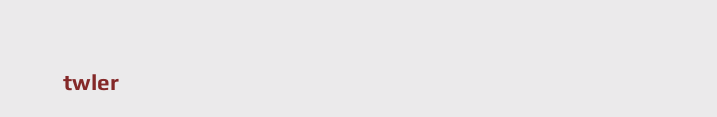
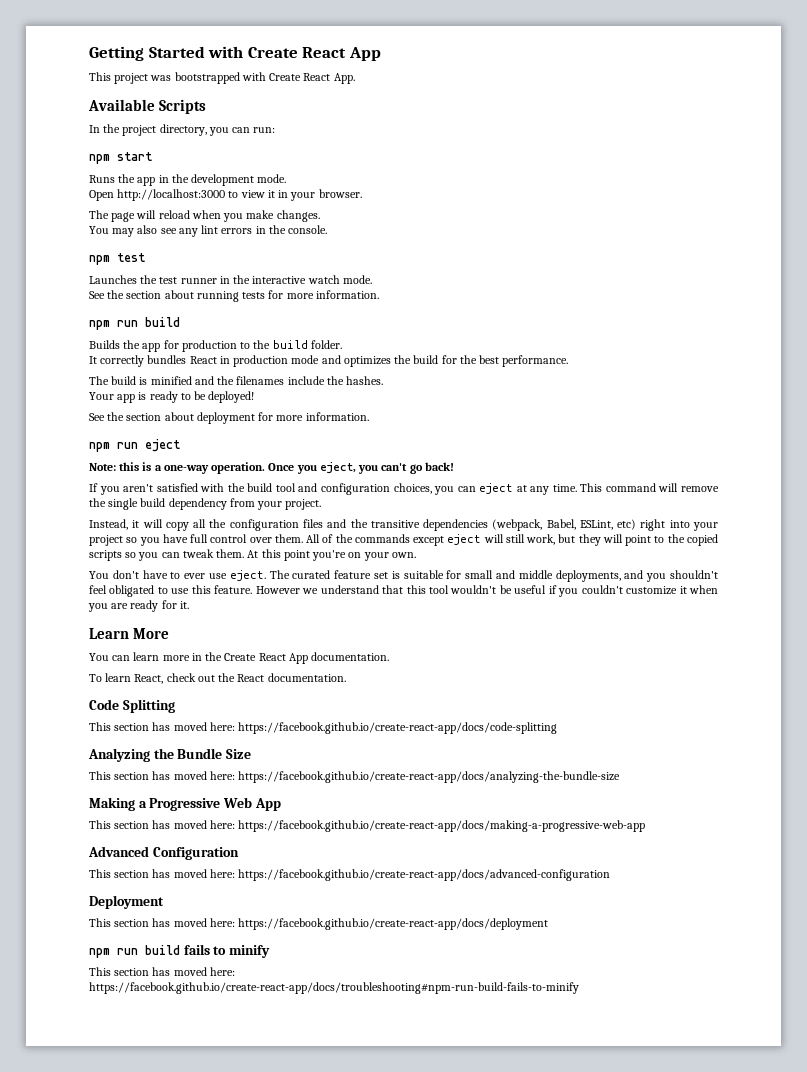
[63,74,119,91] twler -> [89,46,381,61] [89,72,355,84] [88,99,207,114] [89,124,276,136] [89,152,152,164] [89,174,287,186] [89,189,362,201] [89,210,320,222] [89,225,328,237] [89,253,145,265] [89,275,372,284] [89,290,379,302] [89,317,180,330] [89,340,342,352] [89,355,569,367] [89,376,384,385] [89,391,255,403] [89,412,369,424] [89,439,180,452] [89,462,454,474] [89,483,719,495] [89,498,322,510] [89,519,719,531] [89,534,718,546] [89,549,416,561] [89,570,718,582] [89,585,718,597] [88,600,189,612] [89,628,170,639] [89,652,390,664] [89,673,346,684] [89,699,175,713] [89,722,558,734] [88,748,251,762] [89,771,621,783] [89,797,281,811] [89,820,646,832] [88,846,239,860] [89,869,611,881] [89,895,164,909] [89,918,549,930] [89,944,270,958] [89,967,235,976] [89,982,579,994] Getting Started with Create React App // This project was bootstrapped with Create React App. // Available Scripts // In the project directory, you can run: // npm start // Runs the app in the development mode. // Open http://localhost:3000 to view it in your browser. // The page will reload when you make changes. // You may also see any lint errors in the console. // npm test // Launches the test runner in the interactive watch mode. // See the section about running tests for more information. // npm run build // Builds the app for production to the build folder. // It correctly bundles React in production mode and optimizes the build for the best performance. // The build is minified and the filenames include the hashes. // Your app is ready to be deployed! // See the section about deployment for more information. // npm run eject // Note: this is a one-way operation. Once you eject, you can't go back! // If you aren't satisfied with the build tool and configuration choices, you can eject at any time. This command will remove the single build dependency from your project. // Instead, it will copy all the configuration files and the transitive dependencies (webpack, Babel, ESLint, etc) right into your project so you have full control over them. All of the commands except eject will still work, but they will point to the copied scripts so you can tweak them. At this point you're on your own. // You don't have to ever use eject. The curated feature set is suitable for small and middle deployments, and you shouldn't feel obligated to use this feature. However we understand that this tool wouldn't be useful if you couldn't customize it when you are ready for it. // Learn More // You can learn more in the Create React App documentation. // To learn React, check out the React documentation. // Code Splitting // This section has moved here: https://facebook.github.io/create-react-app/docs/code-splitting // Analyzing the Bundle Size // This section has moved here: https://facebook.github.io/create-react-app/docs/analyzing-the-bundle-size // Making a Progressive Web App // This section has moved here: https://facebook.github.io/create-react-app/docs/making-a-progressive-web-app // Advanced Configuration // This section has moved here: https://facebook.github.io/create-react-app/docs/advanced-configuration // Deployment // This section has moved here: https://facebook.github.io/create-react-app/docs/deployment // npm run build fails to minify // This section has moved here: https://facebook.github.io/create-react-app/docs/troubleshooting#npm-run-build-fails-to-minify

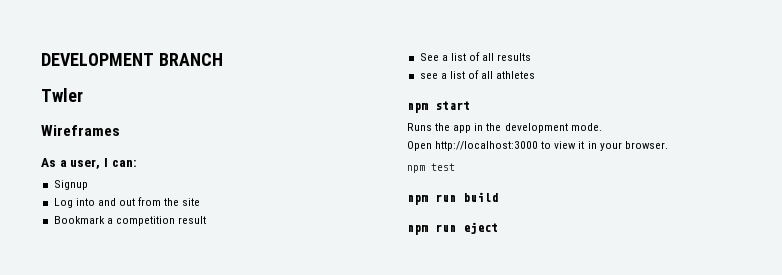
[89,46,381,61] [89,72,355,84] [88,99,207,114] [89,124,276,136] Getting Started with Create React App // This project was bootstrapped with Create React App. // Available Scripts // In the project directory, you can run: -> [41,53,223,66] [41,88,83,102] [41,125,120,136] [41,158,137,169] [53,180,88,190] [53,197,201,208] [53,216,206,226] [419,52,532,61] [419,70,536,79] DEVELOPMENT BRANCH // Twler // Wireframes // As a user, I can: // Signup // Log into and out from the site // Bookmark a competition result // See a list of all results // see a list of all athletes
[89,210,320,222] [89,225,328,237] [89,253,145,265] [89,275,372,284] [89,290,379,302] [89,317,180,330] [89,340,342,352] [89,355,569,367] [89,376,384,385] [89,391,255,403] [89,412,369,424] [89,439,180,452] [89,462,454,474] [89,483,719,495] [89,498,322,510] [89,519,719,531] [89,534,718,546] [89,549,416,561] [89,570,718,582] [89,585,718,597] [88,600,189,612] [89,628,170,639] [89,652,390,664] [89,673,346,684] [89,699,175,713] [89,722,558,734] [88,748,251,762] [89,771,621,783] [89,797,281,811] [89,820,646,832] [88,846,239,860] [89,869,611,881] [89,895,164,909] [89,918,549,930] [89,944,270,958] [89,967,235,976] [89,982,579,994] The page will reload when you make changes. // You may also see any lint errors in the console. // npm test // Launches the test runner in the interactive watch mode. // See the section about running tests for more information. // npm run build // Builds the app for production to the build folder. // It correctly bundles React in production mode and optimizes the build for the best performance. // The build is minified and the filenames include the hashes. // Your app is ready to be deployed! // See the section about deployment for more information. // npm run eject // Note: this is a one-way operation. Once you eject, you can't go back! // If you aren't satisfied with the build tool and configuration choices, you can eject at any time. This command will remove the single build dependency from your project. // Instead, it will copy all the configuration files and the transitive dependencies (webpack, Babel, ESLint, etc) right into your project so you have full control over them. All of the commands except eject will still work, but they will point to the copied scripts so you can tweak them. At this point you're on your own. // You don't have to ever use eject. The curated feature set is suitable for small and middle deployments, and you shouldn't feel obligated to use this feature. However we understand that this tool wouldn't be useful if you couldn't customize it when you are ready for it. // Learn More // You can learn more in the Create React App documentation. // To learn React, check out the React documentation. // Code Splitting // This section has moved here: https://facebook.github.io/create-react-app/docs/code-splitting // Analyzing the Bundle Size // This section has moved here: https://facebook.github.io/create-react-app/docs/analyzing-the-bundle-size // Making a Progressive Web App // This section has moved here: https://facebook.github.io/create-react-app/docs/making-a-progressive-web-app // Advanced Configuration // This section has moved here: https://facebook.github.io/create-react-app/docs/advanced-configuration // Deployment // This section has moved here: https://facebook.github.io/create-react-app/docs/deployment // npm run build fails to minify // This section has moved here: https://facebook.github.io/create-react-app/docs/troubleshooting#npm-run-build-fails-to-minify -> [407,163,455,173] [407,192,498,205] [407,222,498,235] npm test // npm run build // npm run eject

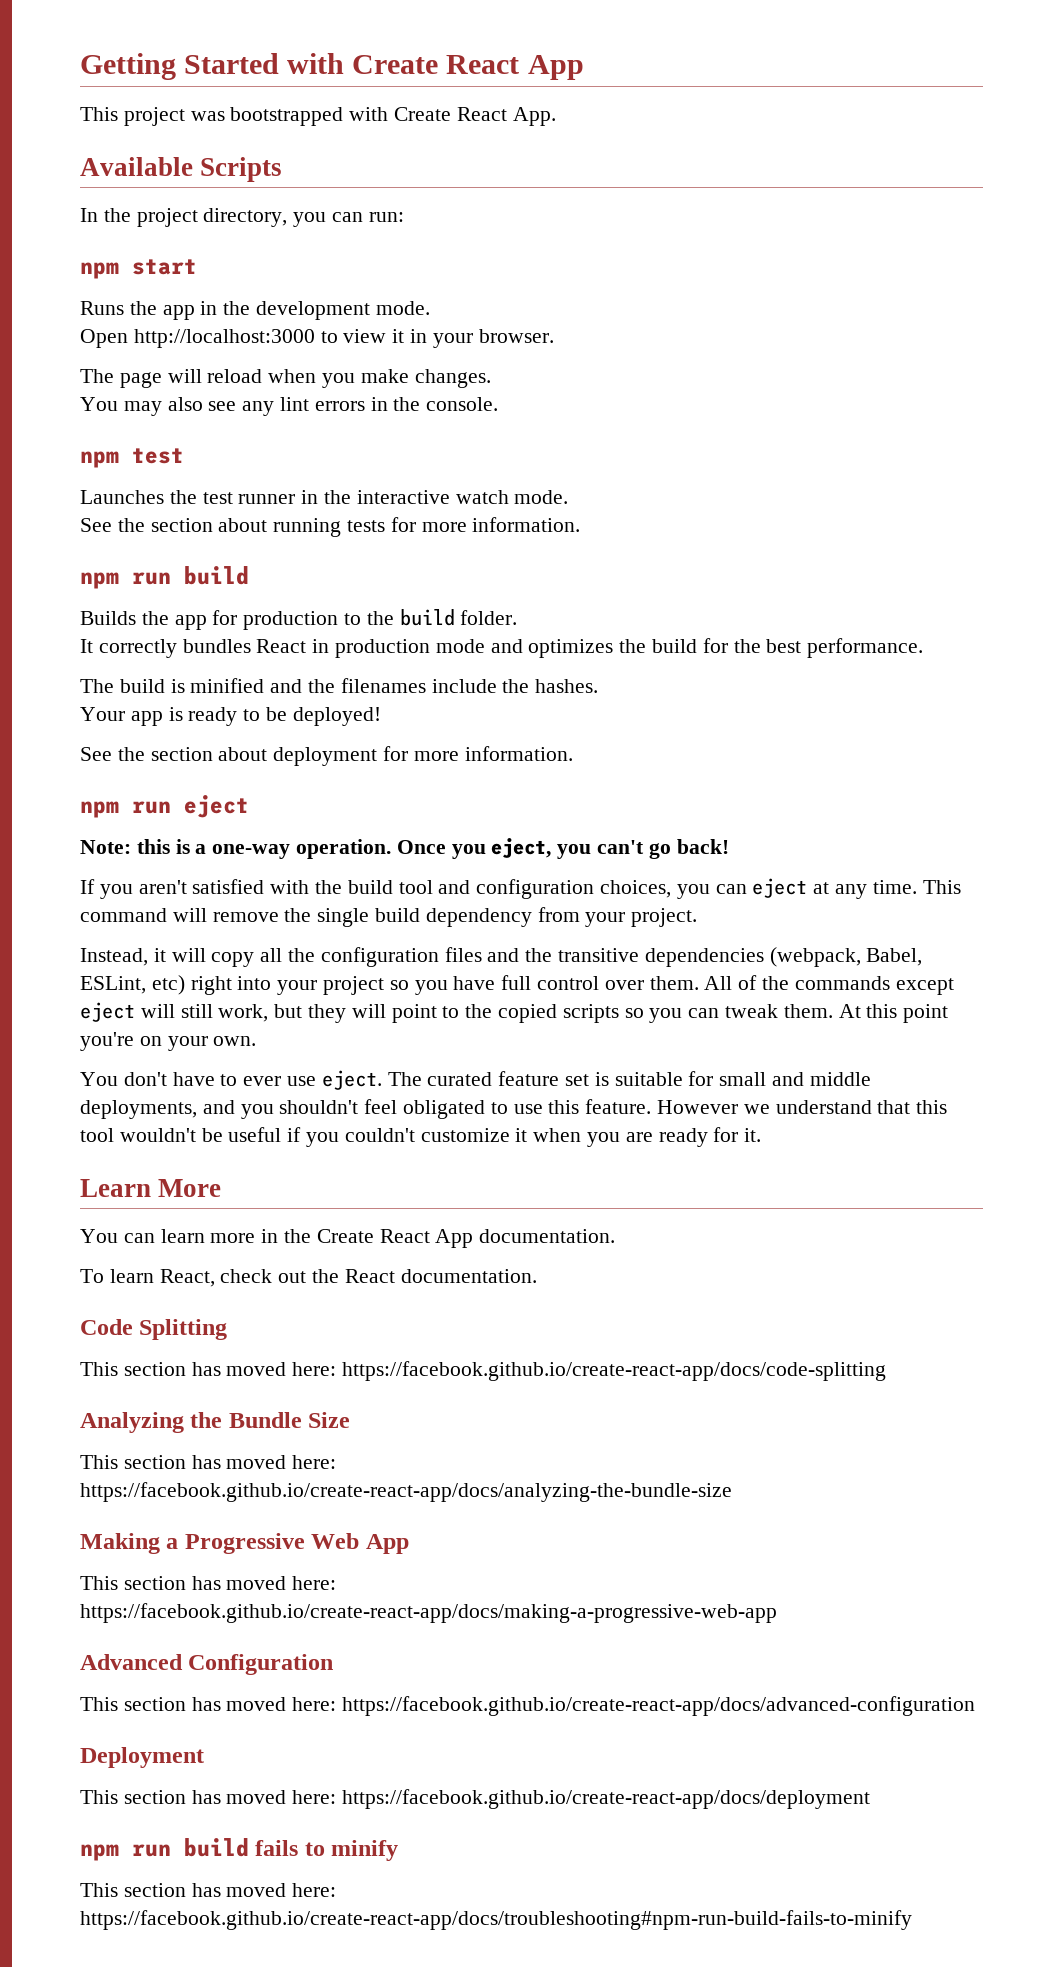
[41,53,223,66] [41,88,83,102] [41,125,120,136] [41,158,137,169] [53,180,88,190] [53,197,201,208] [53,216,206,226] [419,52,532,61] [419,70,536,79] DEVELOPMENT BRANCH // Twler // Wireframes // As a user, I can: // Signup // Log into and out from the site // Bookmark a competition result // See a list of all results // see a list of all athletes -> [80,53,584,80] [80,107,556,126] [80,157,283,182] [80,208,404,227] Getting Started with Create React App // This project was bootstrapped with Create React App. // Available Scripts // In the project directory, you can run:
[407,163,455,173] [407,192,498,205] [407,222,498,235] npm test // npm run build // npm run eject -> [80,369,491,388] [80,397,499,416] [80,448,184,468] [80,490,569,504] [80,517,581,537] [80,566,249,589] [80,609,518,630] [80,638,924,658] [80,678,599,693] [80,707,381,726] [80,746,573,766] [80,795,249,818] [80,838,729,859] [80,878,961,899] [80,907,698,927] [80,947,923,967] [80,975,954,995] [80,1002,949,1023] [80,1032,257,1051] [80,1070,871,1090] [80,1099,948,1119] [80,1127,762,1147] [80,1179,222,1197] [80,1229,616,1248] [80,1269,537,1287] [80,1319,228,1340] [80,1361,887,1381] [80,1412,351,1433] [80,1455,337,1469] [80,1482,732,1502] [80,1533,409,1554] [80,1576,337,1590] [80,1603,777,1623] [80,1654,334,1675] [80,1696,976,1716] [80,1747,204,1768] [80,1789,871,1809] [80,1838,399,1861] [80,1883,337,1897] [80,1910,912,1930] The page will reload when you make changes. // You may also see any lint errors in the console. // npm test // Launches the test runner in the interactive watch mode. // See the section about running tests for more information. // npm run build // Builds the app for production to the build folder. // It correctly bundles React in production mode and optimizes the build for the best performance. // The build is minified and the filenames include the hashes. // Your app is ready to be deployed! // See the section about deployment for more information. // npm run eject // Note: this is a one-way operation. Once you eject, you can't go back! // If you aren't satisfied with the build tool and configuration choices, you can eject at any time. This command will remove the single build dependency from your project. // Instead, it will copy all the configuration files and the transitive dependencies (webpack, Babel, ESLint, etc) right into your project so you have full control over them. All of the commands except eject will still work, but they will point to the copied scripts so you can tweak them. At this point you're on your own. // You don't have to ever use eject. The curated feature set is suitable for small and middle deployments, and you shouldn't feel obligated to use this feature. However we understand that this tool wouldn't be useful if you couldn't customize it when you are ready for it. // Learn More // You can learn more in the Create React App documentation. // To learn React, check out the React documentation. // Code Splitting // This section has moved here: https://facebook.github.io/create-react-app/docs/code-splitting // Analyzing the Bundle Size // This section has moved here: https://facebook.github.io/create-react-app/docs/analyzing-the-bundle-size // Making a Progressive Web App // This section has moved here: https://facebook.github.io/create-react-app/docs/making-a-progressive-web-app // Advanced Configuration // This section has moved here: https://facebook.github.io/create-react-app/docs/advanced-configuration // Deployment // This section has moved here: https://facebook.github.io/create-react-app/docs/deployment // npm run build fails to minify // This section has moved here: https://facebook.github.io/create-react-app/docs/troubleshooting#npm-run-build-fails-to-minify

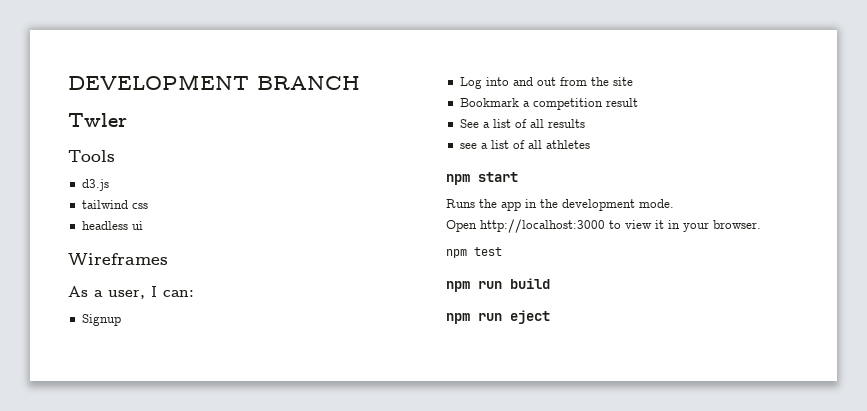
[80,53,584,80] [80,107,556,126] [80,157,283,182] [80,208,404,227] Getting Started with Create React App // This project was bootstrapped with Create React App. // Available Scripts // In the project directory, you can run: -> [68,74,360,90] [68,113,127,127] [68,150,115,162] [81,179,109,191] [81,200,148,209] [81,221,143,230] [68,253,168,265] [68,286,194,299] [81,314,121,326] [459,77,633,89] [459,98,638,110] [459,119,585,128] [459,140,590,149] DEVELOPMENT BRANCH // Twler // Tools // d3.js // tailwind css // headless ui // Wireframes // As a user, I can: // Signup // Log into and out from the site // Bookmark a competition result // See a list of all results // see a list of all athletes
[80,369,491,388] [80,397,499,416] [80,448,184,468] [80,490,569,504] [80,517,581,537] [80,566,249,589] [80,609,518,630] [80,638,924,658] [80,678,599,693] [80,707,381,726] [80,746,573,766] [80,795,249,818] [80,838,729,859] [80,878,961,899] [80,907,698,927] [80,947,923,967] [80,975,954,995] [80,1002,949,1023] [80,1032,257,1051] [80,1070,871,1090] [80,1099,948,1119] [80,1127,762,1147] [80,1179,222,1197] [80,1229,616,1248] [80,1269,537,1287] [80,1319,228,1340] [80,1361,887,1381] [80,1412,351,1433] [80,1455,337,1469] [80,1482,732,1502] [80,1533,409,1554] [80,1576,337,1590] [80,1603,777,1623] [80,1654,334,1675] [80,1696,976,1716] [80,1747,204,1768] [80,1789,871,1809] [80,1838,399,1861] [80,1883,337,1897] [80,1910,912,1930] The page will reload when you make changes. // You may also see any lint errors in the console. // npm test // Launches the test runner in the interactive watch mode. // See the section about running tests for more information. // npm run build // Builds the app for production to the build folder. // It correctly bundles React in production mode and optimizes the build for the best performance. // The build is minified and the filenames include the hashes. // Your app is ready to be deployed! // See the section about deployment for more information. // npm run eject // Note: this is a one-way operation. Once you eject, you can't go back! // If you aren't satisfied with the build tool and configuration choices, you can eject at any time. This command will remove the single build dependency from your project. // Instead, it will copy all the configuration files and the transitive dependencies (webpack, Babel, ESLint, etc) right into your project so you have full control over them. All of the commands except eject will still work, but they will point to the copied scripts so you can tweak them. At this point you're on your own. // You don't have to ever use eject. The curated feature set is suitable for small and middle deployments, and you shouldn't feel obligated to use this feature. However we understand that this tool wouldn't be useful if you couldn't customize it when you are ready for it. // Learn More // You can learn more in the Create React App documentation. // To learn React, check out the React documentation. // Code Splitting // This section has moved here: https://facebook.github.io/create-react-app/docs/code-splitting // Analyzing the Bundle Size // This section has moved here: https://facebook.github.io/create-react-app/docs/analyzing-the-bundle-size // Making a Progressive Web App // This section has moved here: https://facebook.github.io/create-react-app/docs/making-a-progressive-web-app // Advanced Configuration // This section has moved here: https://facebook.github.io/create-react-app/docs/advanced-configuration // Deployment // This section has moved here: https://facebook.github.io/create-react-app/docs/deployment // npm run build fails to minify // This section has moved here: https://facebook.github.io/create-react-app/docs/troubleshooting#npm-run-build-fails-to-minify -> [446,247,502,258] [446,278,550,292] [446,310,550,324] npm test // npm run build // npm run eject

